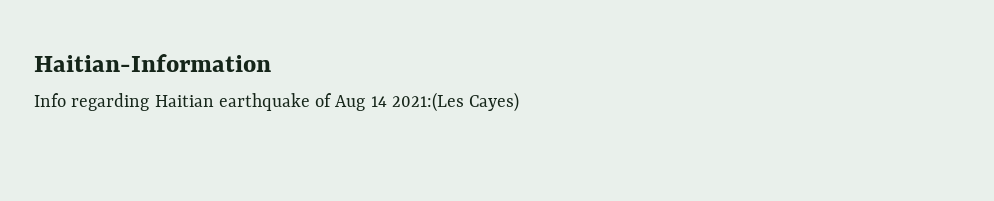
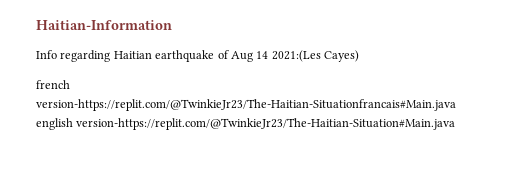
(520, 102) none -> [36,80,70,89] [36,99,456,111] [36,118,456,130] // french version-https://replit.com/@TwinkieJr23/The-Haitian-Situationfrancais#Main.java english version-https://replit.com/@TwinkieJr23/The-Haitian-Situation#Main.java

